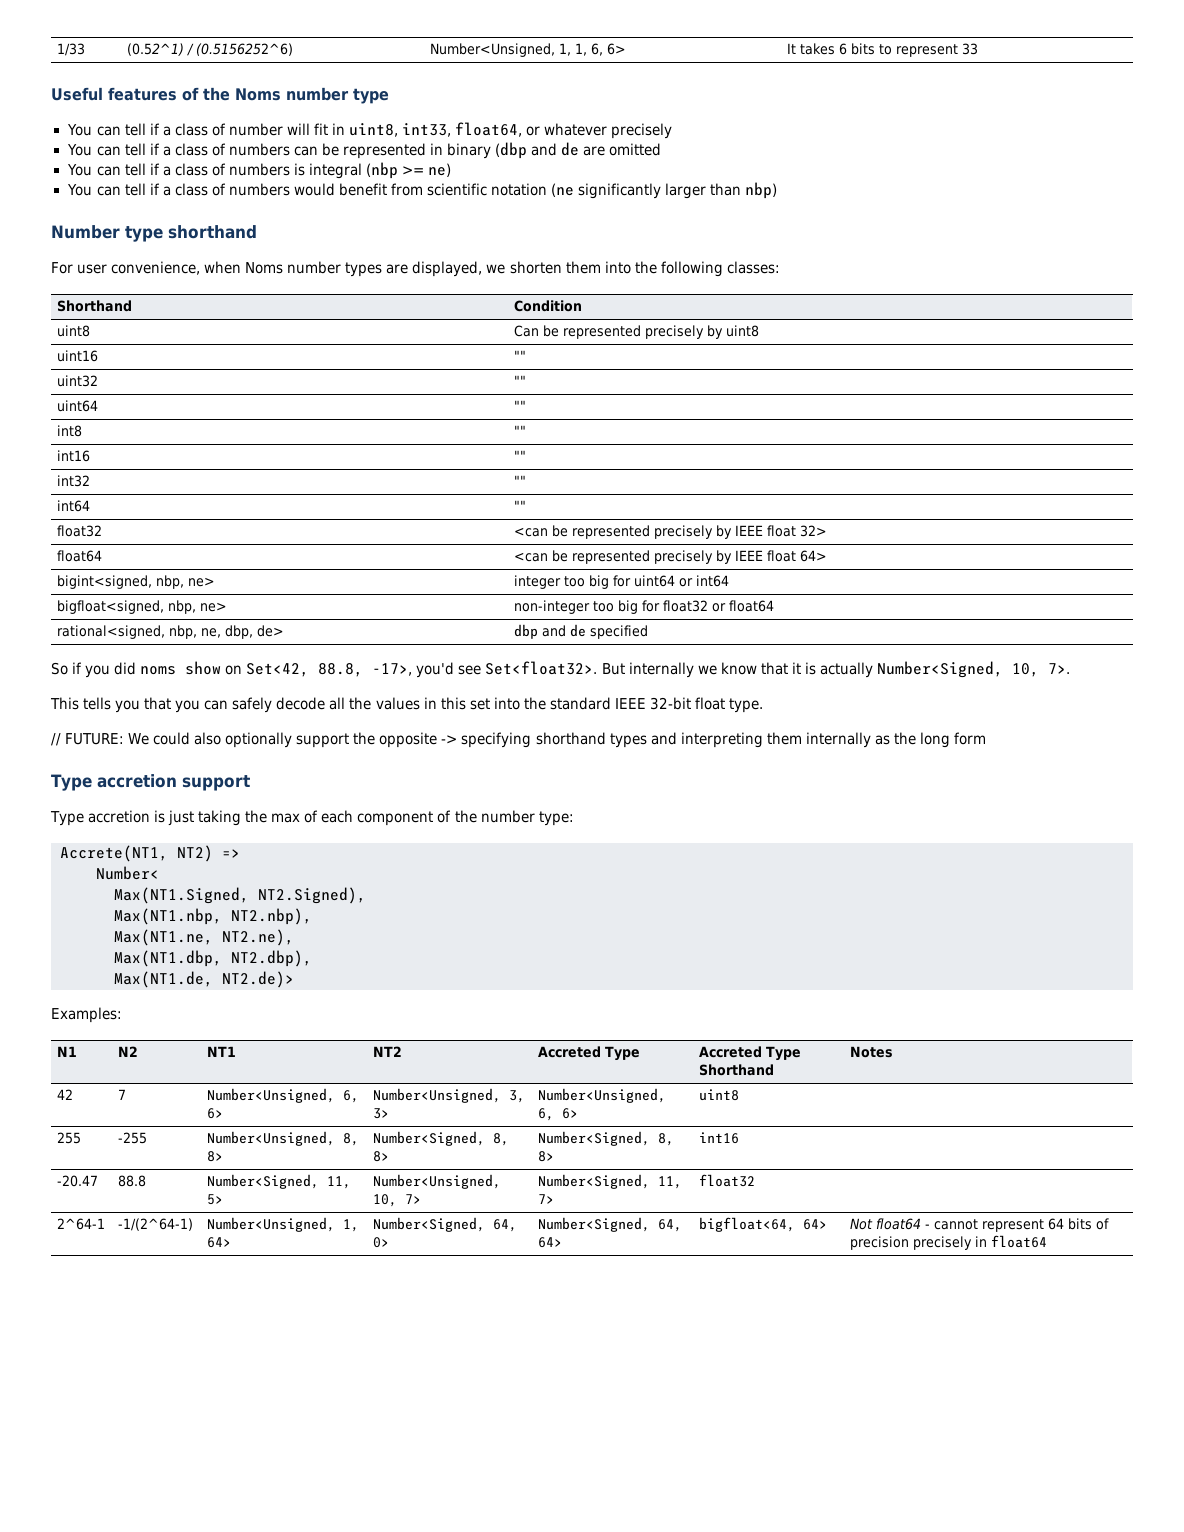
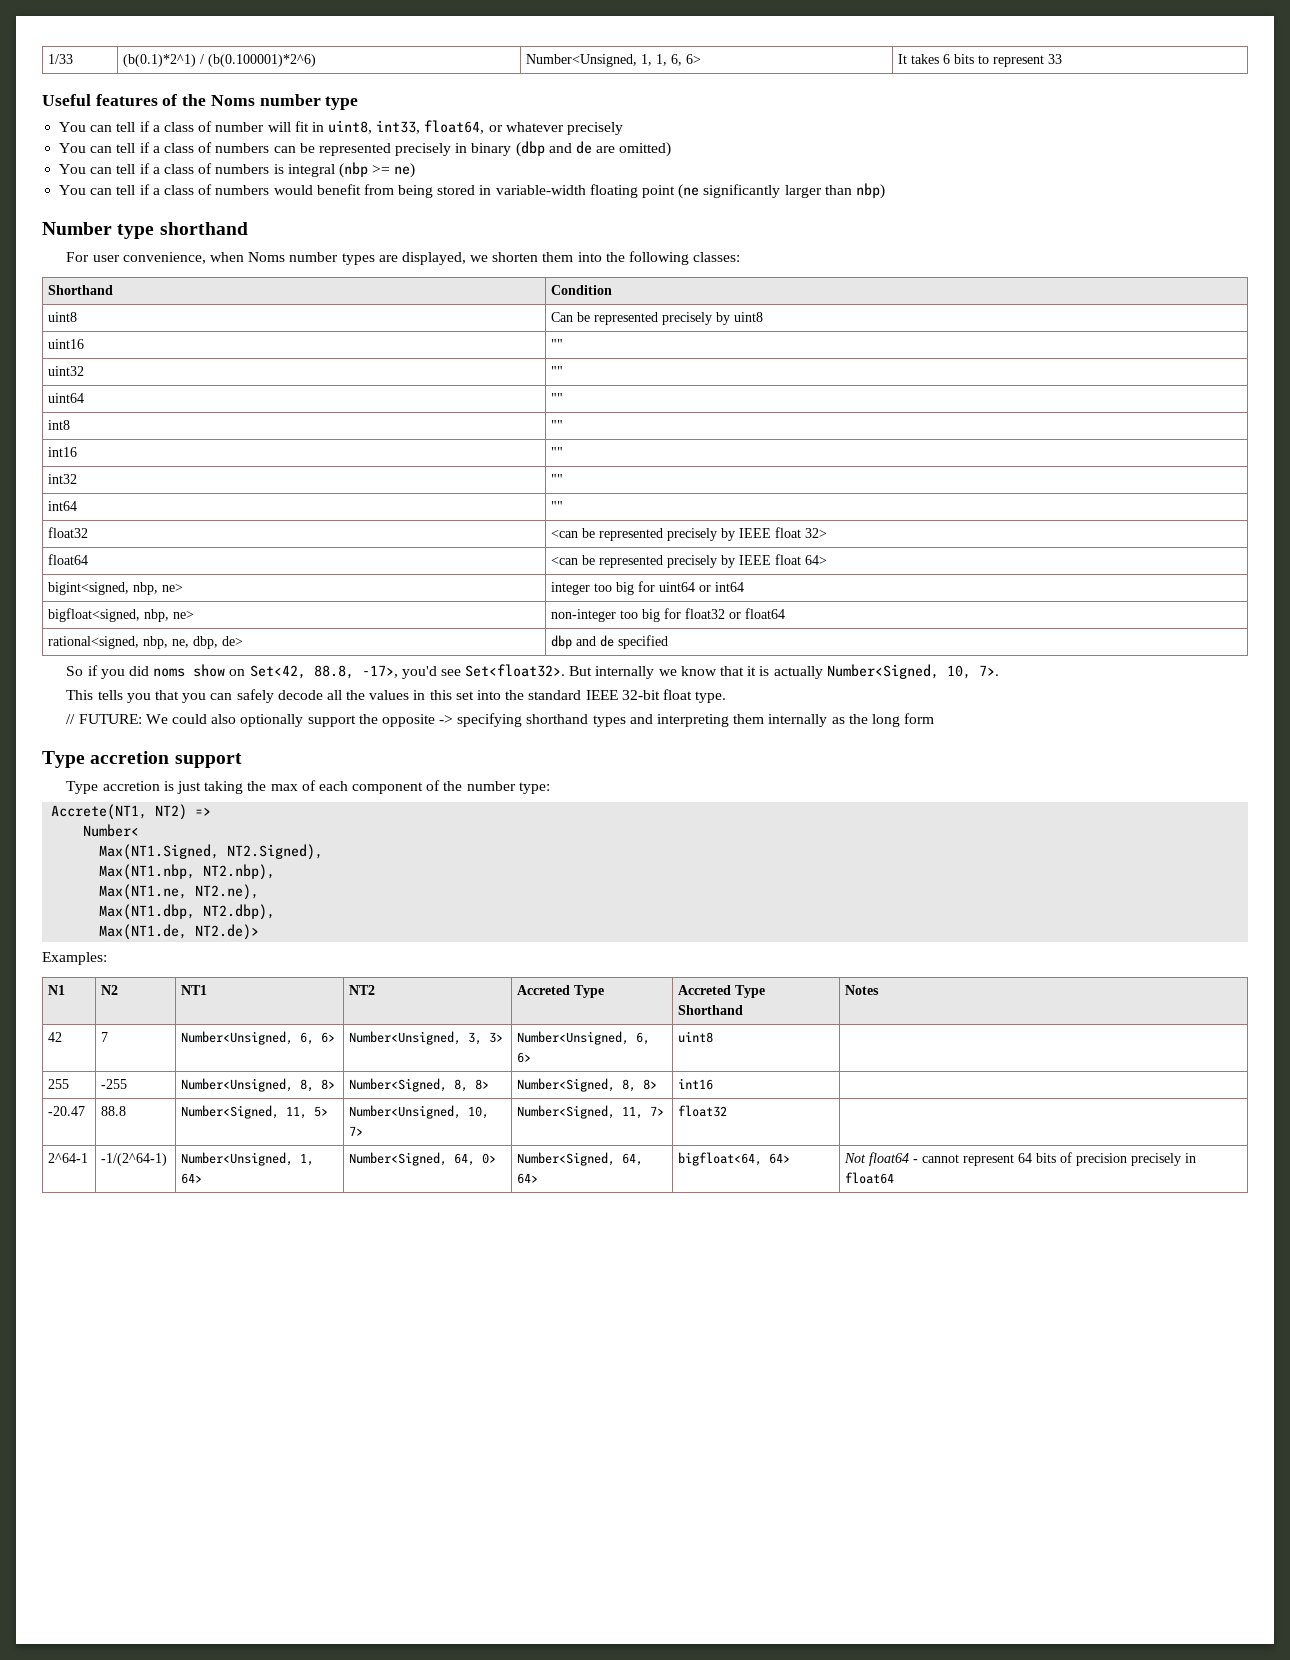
[127,43,294,56] (0.52^1) / (0.5156252^6) -> [123,54,317,67] (b(0.1)*2^1) / (b(0.100001)*2^6)
(426, 151) none -> [395,143,452,156] precisely
[609,143,662,156] omitted -> [619,142,672,157] omitted)
[427,183,548,196] scientific notation -> [398,184,676,198] being stored in variable-width floating point

